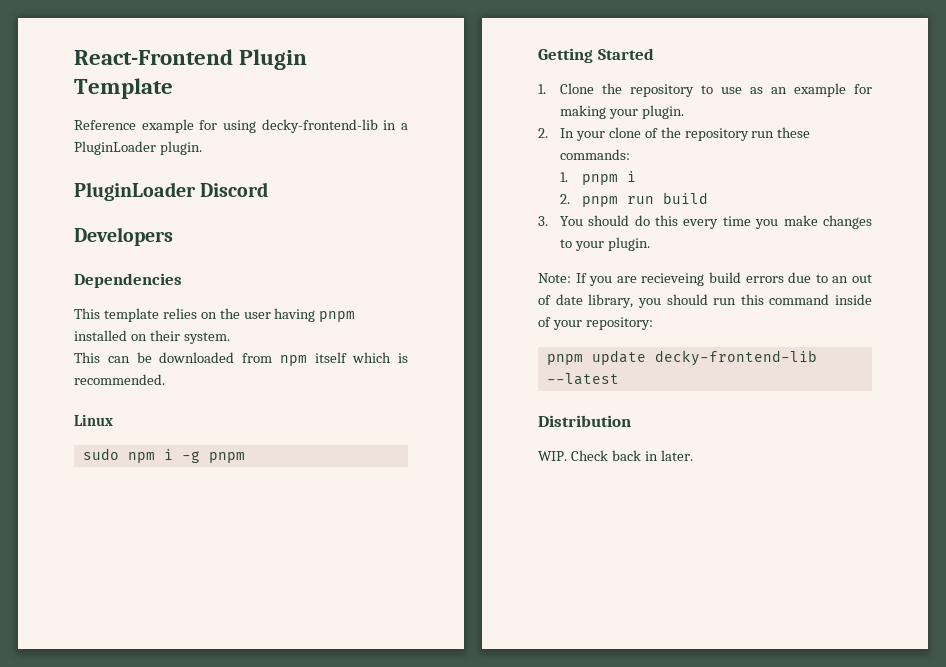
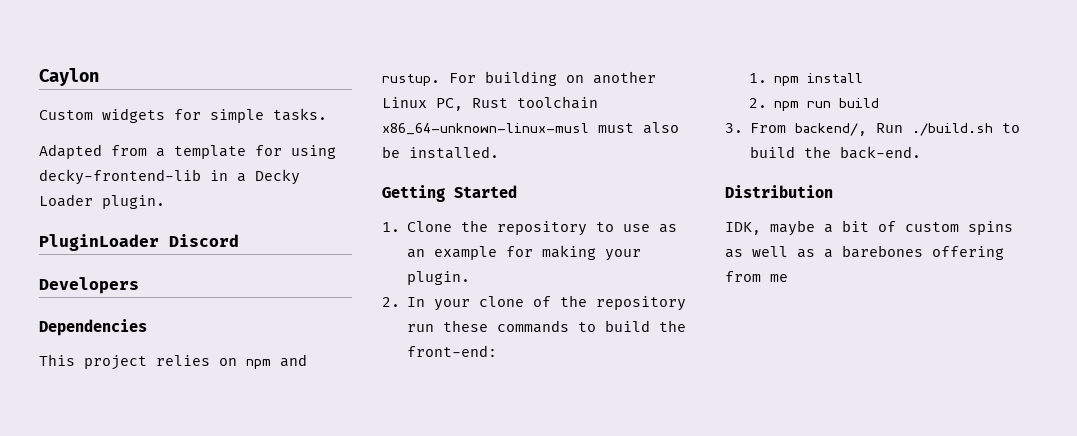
[74,49,308,70] [74,78,173,99] [74,119,194,133] React-Frontend Plugin Template // Reference example -> [39,68,99,86] [39,108,327,123] [39,144,246,159] Caylon // Custom widgets for simple tasks. // Adapted from a template
[74,141,156,155] PluginLoader -> [255,169,300,185] [39,194,93,207] Decky Loader
[103,308,159,322] template -> [84,355,147,370] project
[219,308,356,322] [74,330,230,344] [74,352,408,366] [74,374,165,385] [74,414,113,426] [82,448,245,463] the user having pnpm installed on their system. // This can be downloaded from npm itself which is recommended. // Linux // sudo npm i -g pnpm -> [246,354,307,369] [382,71,656,86] [382,96,598,111] [382,122,679,135] [382,146,499,159] npm and rustup. For building on another Linux PC, Rust toolchain x86_64-unknown-linux-musl must also be installed.
[559,149,630,160] [559,171,636,185] [559,194,618,207] commands: // 1. pnpm i // 2. pnpm -> [497,320,687,333] [407,345,498,357] [748,73,864,86] [748,98,800,111] commands to build the front-end: // 1. npm install // 2. npm
[559,215,872,229] [559,237,650,251] [538,272,873,286] [538,294,872,308] [538,317,653,330] [546,350,817,366] [546,373,619,385] [538,415,631,427] [538,450,693,461] You should do this every time you make changes to your plugin. // Note: If you are recieveing build errors due to an out of date library, you should run this command inside of your repository: // pnpm update decky-frontend-lib --latest // Distribution // WIP. Check back in later. -> [750,123,1021,136] [750,146,922,159] [725,185,833,198] [725,220,1013,236] [725,245,1004,260] [725,271,788,282] From backend/, Run ./build.sh to build the back-end. // Distribution // IDK, maybe a bit of custom spins as well as a barebones offering from me

